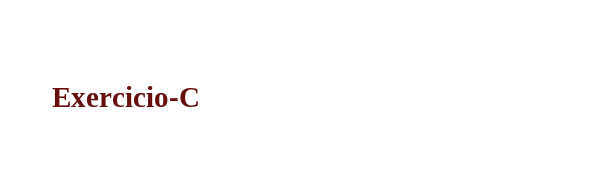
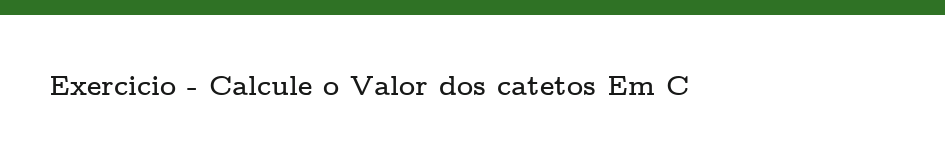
[52,86,200,107] Exercicio-C -> [49,76,689,95] Exercicio - Calcule o Valor dos catetos Em C

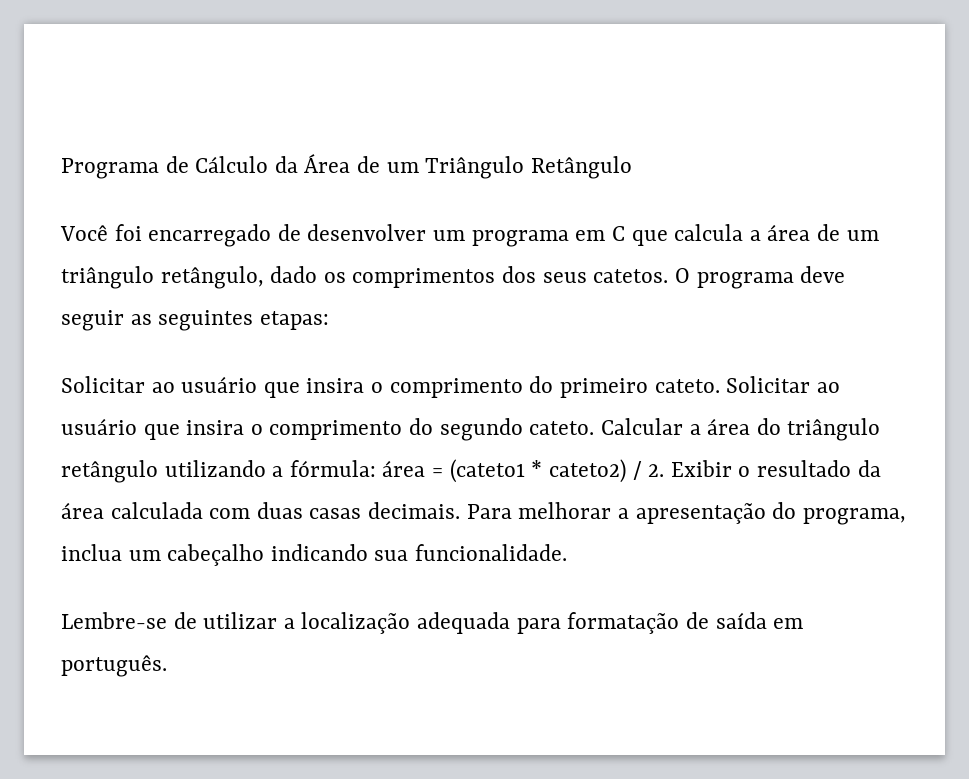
[49,76,689,95] Exercicio - Calcule o Valor dos catetos Em C -> [61,154,632,179] [60,224,879,247] [61,266,846,289] [61,310,329,331] [61,376,840,398] [61,418,881,441] [61,459,881,483] [61,502,906,525] [61,544,568,566] [61,612,804,634] [61,655,167,677] Programa de Cálculo da Área de um Triângulo Retângulo // Você foi encarregado de desenvolver um programa em C que calcula a área de um triângulo retângulo, dado os comprimentos dos seus catetos. O programa deve seguir as seguintes etapas: // Solicitar ao usuário que insira o comprimento do primeiro cateto. Solicitar ao usuário que insira o comprimento do segundo cateto. Calcular a área do triângulo retângulo utilizando a fórmula: área = (cateto1 * cateto2) / 2. Exibir o resultado da área calculada com duas casas decimais. Para melhorar a apresentação do programa, inclua um cabeçalho indicando sua funcionalidade. // Lembre-se de utilizar a localização adequada para formatação de saída em português.

